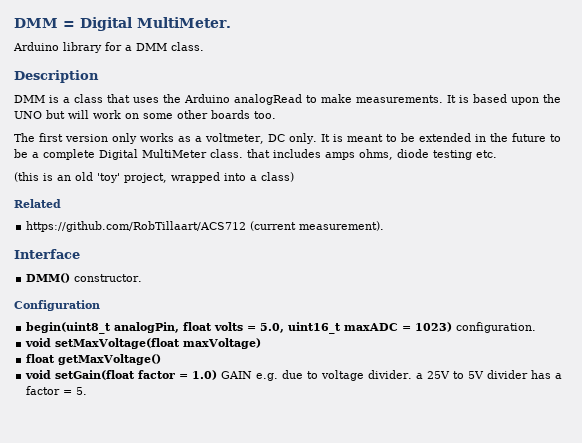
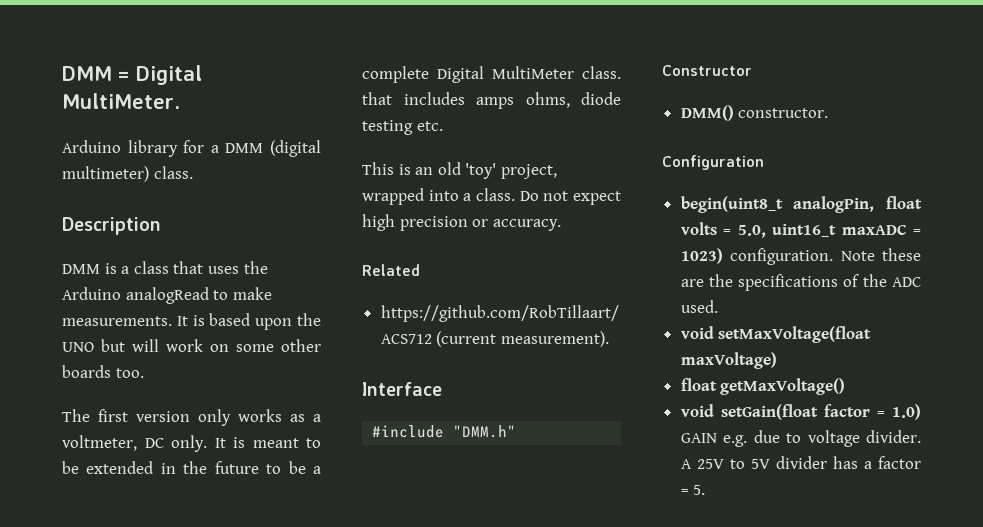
(167, 47) none -> [270,140,321,157] [62,166,149,182] (digital multimeter)
[14,172,39,182] (this -> [362,162,394,175] This
[261,172,294,182] class) -> [476,188,621,205] [362,214,561,231] class. Do not expect high precision or accuracy.
(80, 254) none -> [372,425,517,438] [662,65,752,76] // #include "DMM.h" // Constructor
(537, 327) none -> [840,248,921,261] [680,274,921,291] [680,300,718,313] Note these are the specifications of the ADC used.
[416,373,424,379] a -> [680,459,692,469] A

